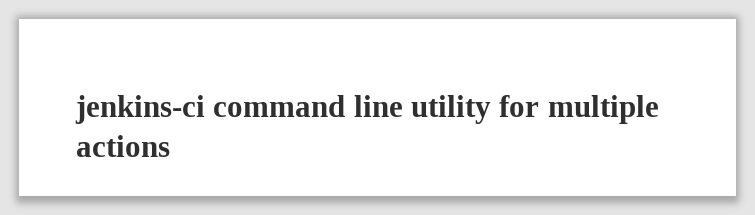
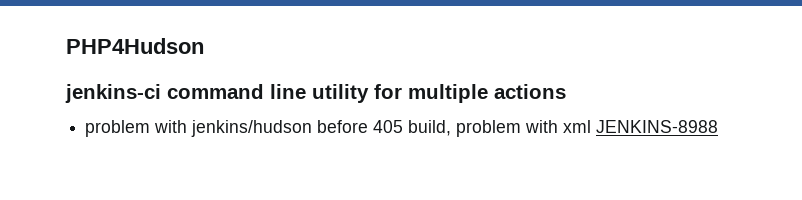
(75, 109) none -> [66,38,204,54] PHP4Hudson //
(170, 146) none -> [85,120,719,137] // problem with jenkins/hudson before 405 build, problem with xml JENKINS-8988

